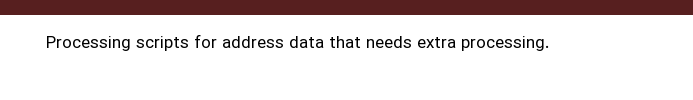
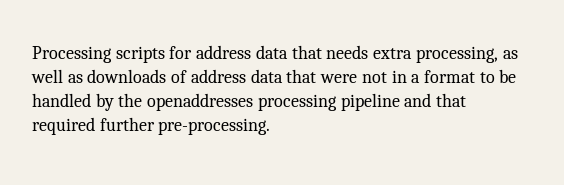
[461,36,549,51] processing. -> [415,46,518,63] [31,69,517,83] [32,93,467,111] [32,117,271,135] processing, as well as downloads of address data that were not in a format to be handled by the openaddresses processing pipeline and that required further pre-processing.

